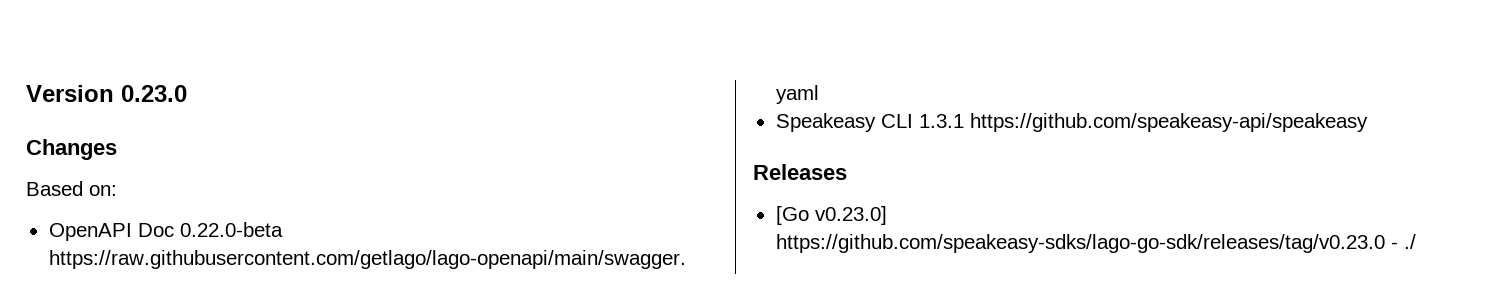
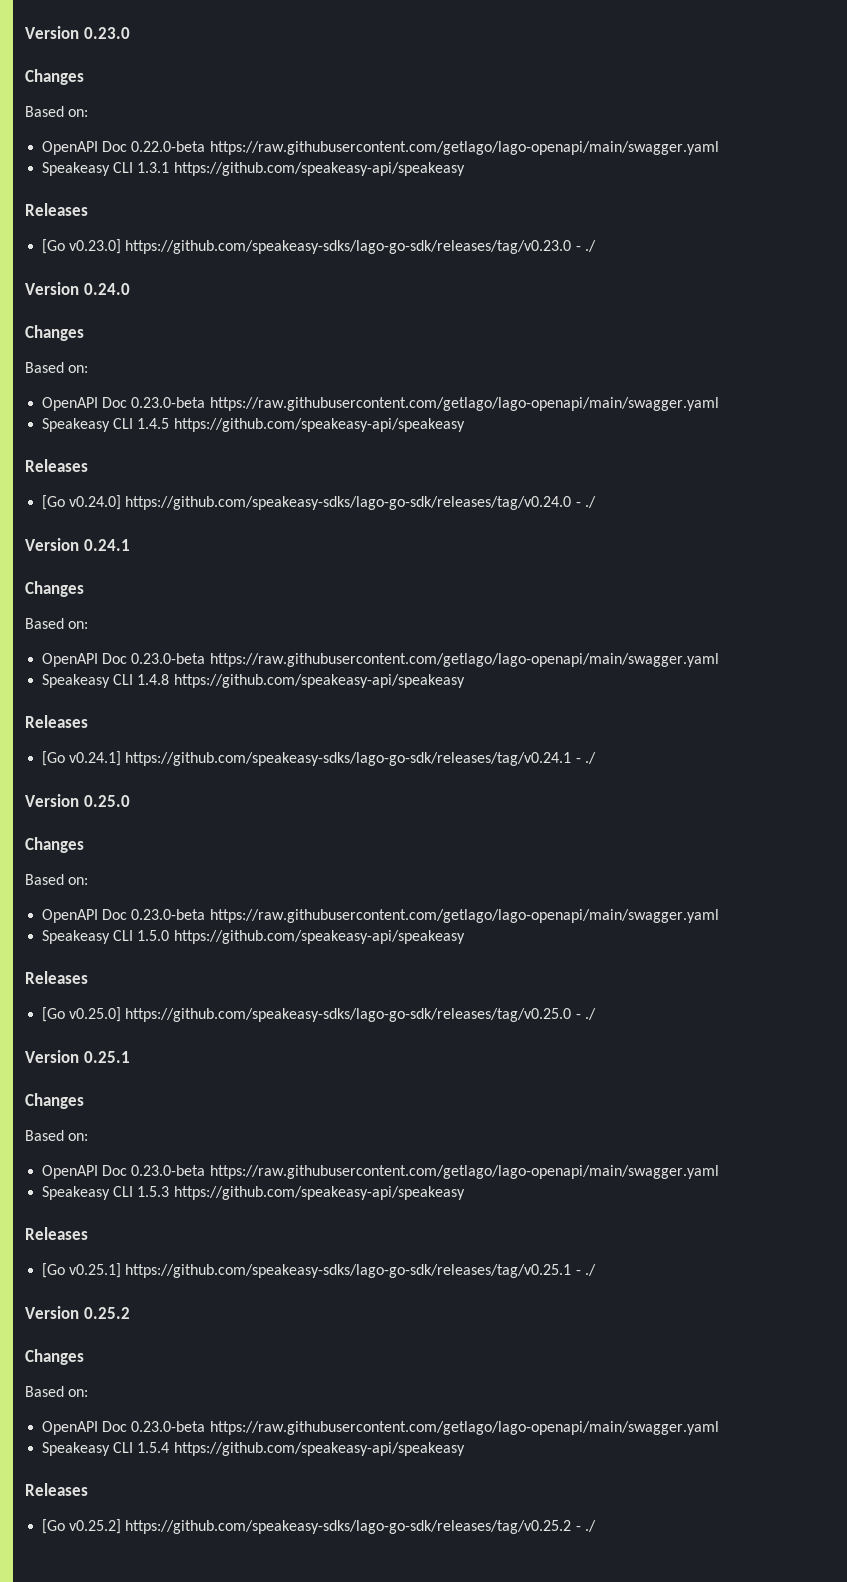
(1416, 241) none -> [25,282,130,295] [25,325,84,341] [25,362,89,373] [42,397,719,411] [42,418,465,432] [25,459,88,472] [42,495,596,510] [25,538,130,551] [25,581,84,597] [25,618,89,629] [42,653,719,667] [42,674,465,688] [25,715,88,728] [42,751,596,766] [25,794,130,807] [25,837,84,853] [25,874,89,885] [42,909,719,923] [42,930,465,944] [25,971,88,984] [42,1007,596,1022] [25,1050,130,1063] [25,1093,84,1109] [25,1130,89,1141] [42,1165,719,1179] [42,1186,465,1200] [25,1227,88,1240] [42,1263,596,1278] [25,1306,130,1319] [25,1349,84,1365] [25,1386,89,1397] [42,1421,719,1435] [42,1442,465,1456] [25,1483,88,1496] [42,1519,596,1534] // Version 0.24.0 // Changes // Based on: // OpenAPI Doc 0.23.0-beta https://raw.githubusercontent.com/getlago/lago-openapi/main/swagger.yaml // Speakeasy CLI 1.4.5 https://github.com/speakeasy-api/speakeasy // Releases // [Go v0.24.0] https://github.com/speakeasy-sdks/lago-go-sdk/releases/tag/v0.24.0 - ./ // Version 0.24.1 // Changes // Based on: // OpenAPI Doc 0.23.0-beta https://raw.githubusercontent.com/getlago/lago-openapi/main/swagger.yaml // Speakeasy CLI 1.4.8 https://github.com/speakeasy-api/speakeasy // Releases // [Go v0.24.1] https://github.com/speakeasy-sdks/lago-go-sdk/releases/tag/v0.24.1 - ./ // Version 0.25.0 // Changes // Based on: // OpenAPI Doc 0.23.0-beta https://raw.githubusercontent.com/getlago/lago-openapi/main/swagger.yaml // Speakeasy CLI 1.5.0 https://github.com/speakeasy-api/speakeasy // Releases // [Go v0.25.0] https://github.com/speakeasy-sdks/lago-go-sdk/releases/tag/v0.25.0 - ./ // Version 0.25.1 // Changes // Based on: // OpenAPI Doc 0.23.0-beta https://raw.githubusercontent.com/getlago/lago-openapi/main/swagger.yaml // Speakeasy CLI 1.5.3 https://github.com/speakeasy-api/speakeasy // Releases // [Go v0.25.1] https://github.com/speakeasy-sdks/lago-go-sdk/releases/tag/v0.25.1 - ./ // Version 0.25.2 // Changes // Based on: // OpenAPI Doc 0.23.0-beta https://raw.githubusercontent.com/getlago/lago-openapi/main/swagger.yaml // Speakeasy CLI 1.5.4 https://github.com/speakeasy-api/speakeasy // Releases // [Go v0.25.2] https://github.com/speakeasy-sdks/lago-go-sdk/releases/tag/v0.25.2 - ./

